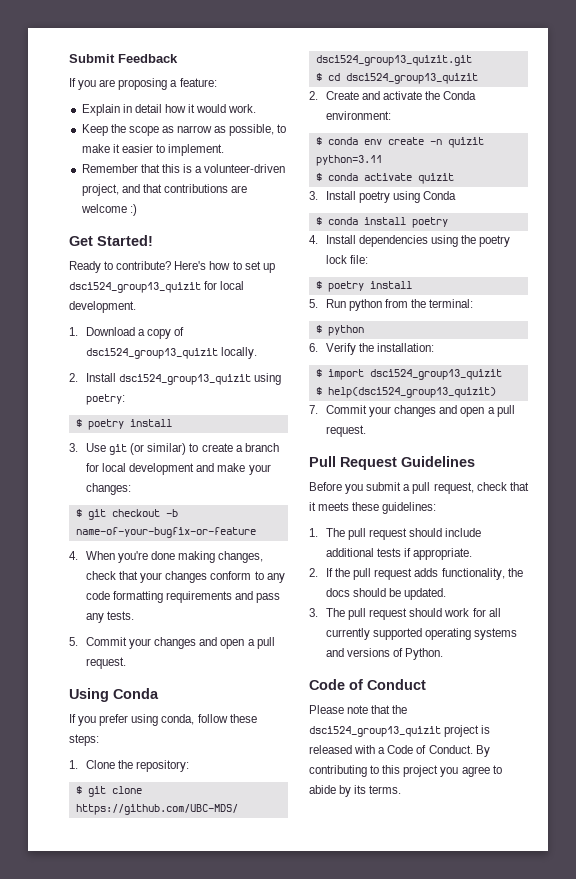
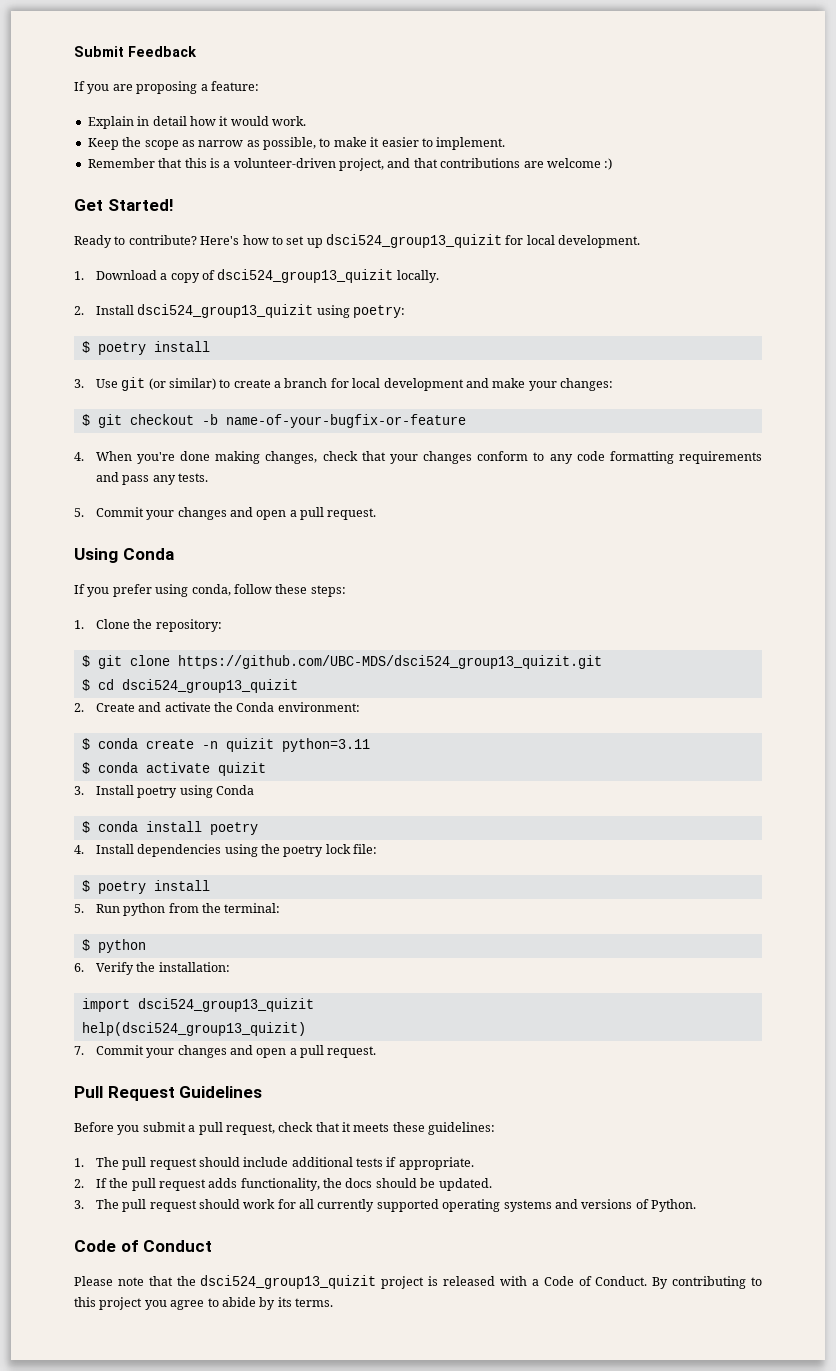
[363,139,382,145] env -> (138, 743) none
[315,369,322,377] $ -> (230, 967) none
[315,387,322,395] $ -> (314, 1005) none

